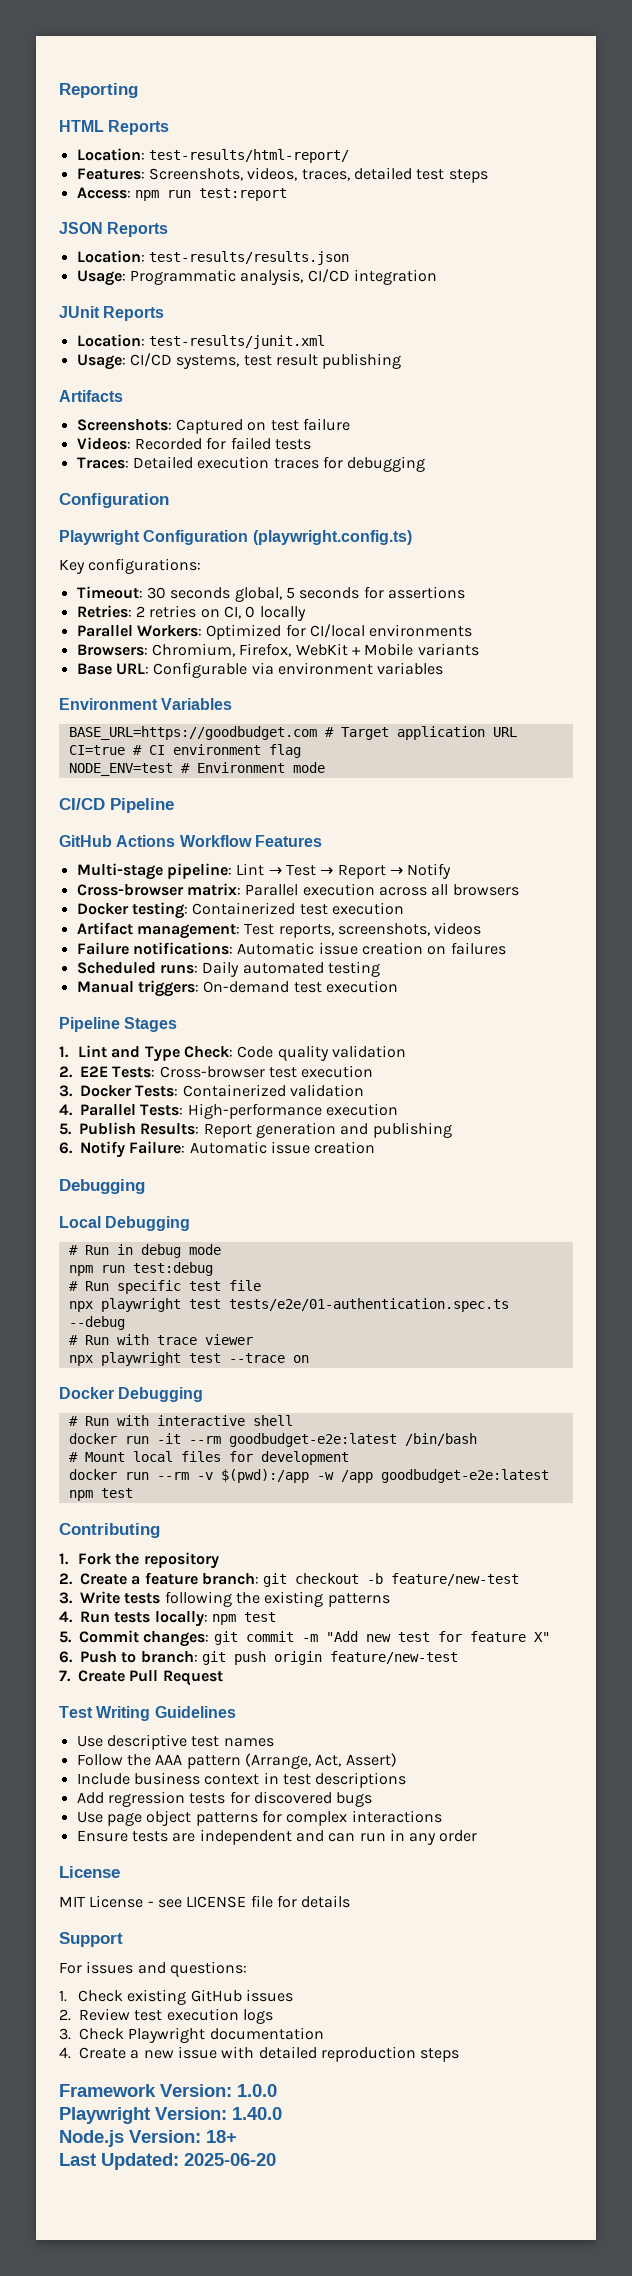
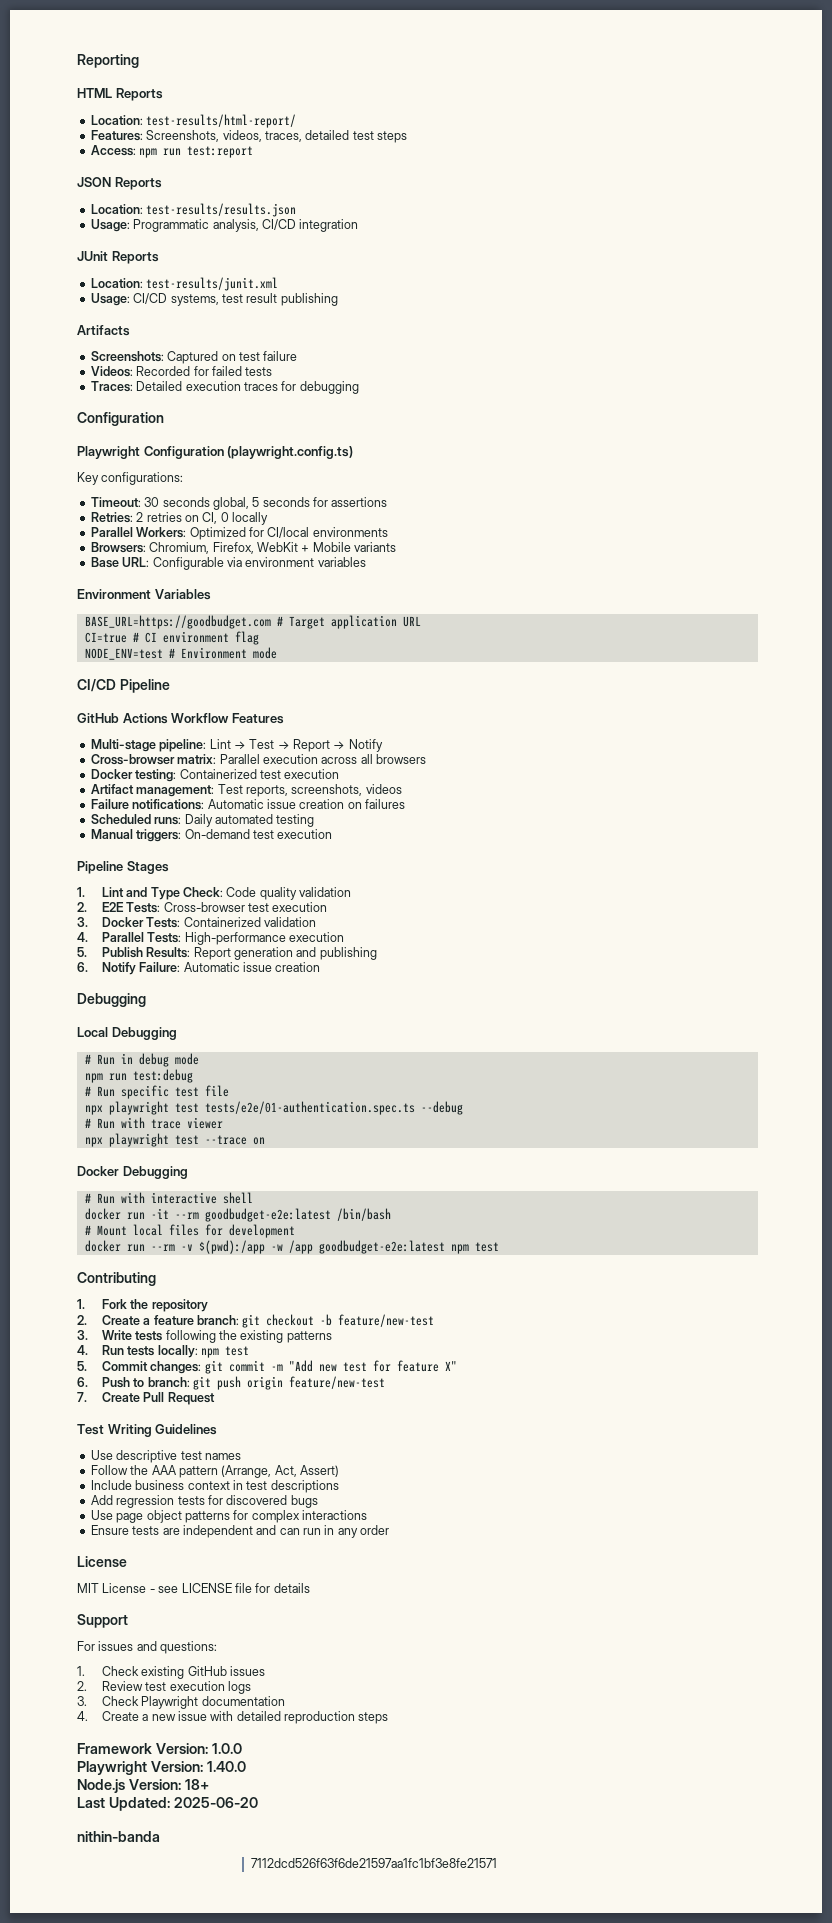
(276, 2159) none -> [77,1831,160,1842] [250,1858,497,1868] // nithin-banda // 7112dcd526f63f6de21597aa1fc1bf3e8fe21571

